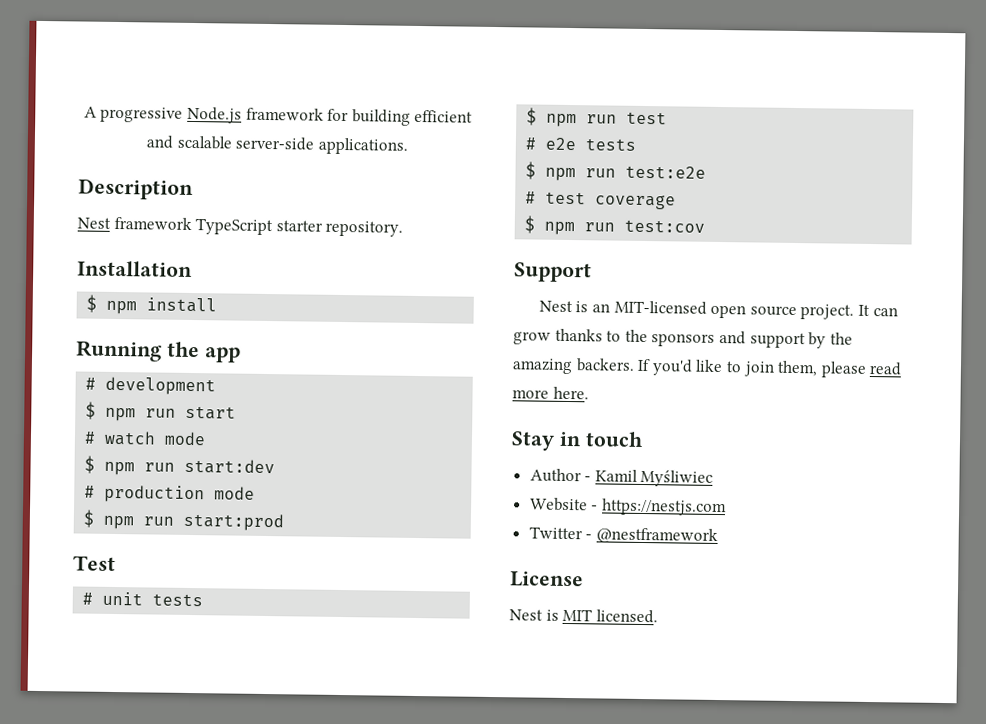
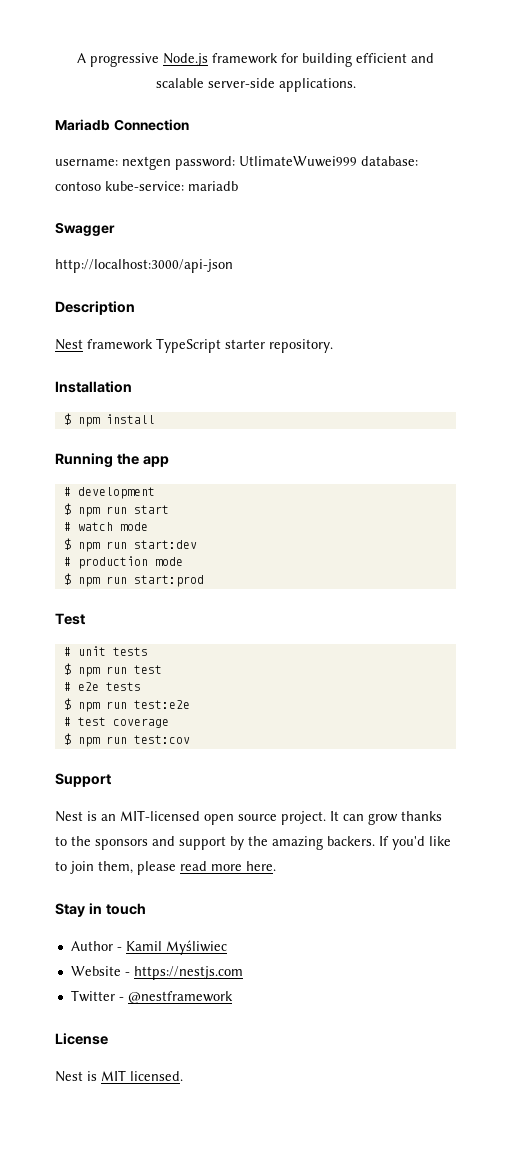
(408, 146) none -> [55,119,189,131] [55,156,418,170] [55,181,238,191] [55,222,115,236] [55,259,233,273] // Mariadb Connection // username: nextgen password: UtlimateWuwei999 database: contoso kube-service: mariadb // Swagger // http://localhost:3000/api-json

